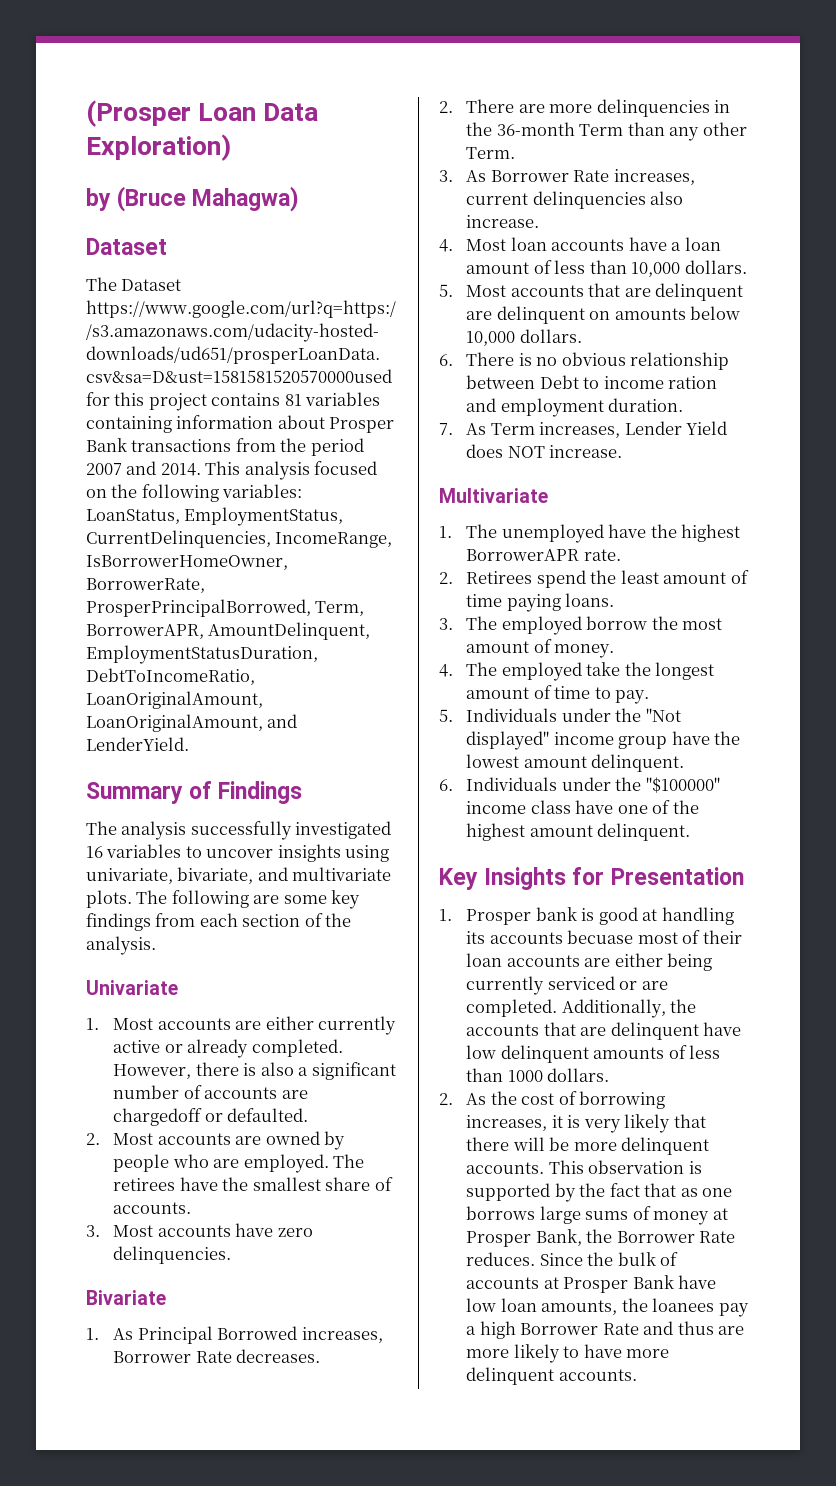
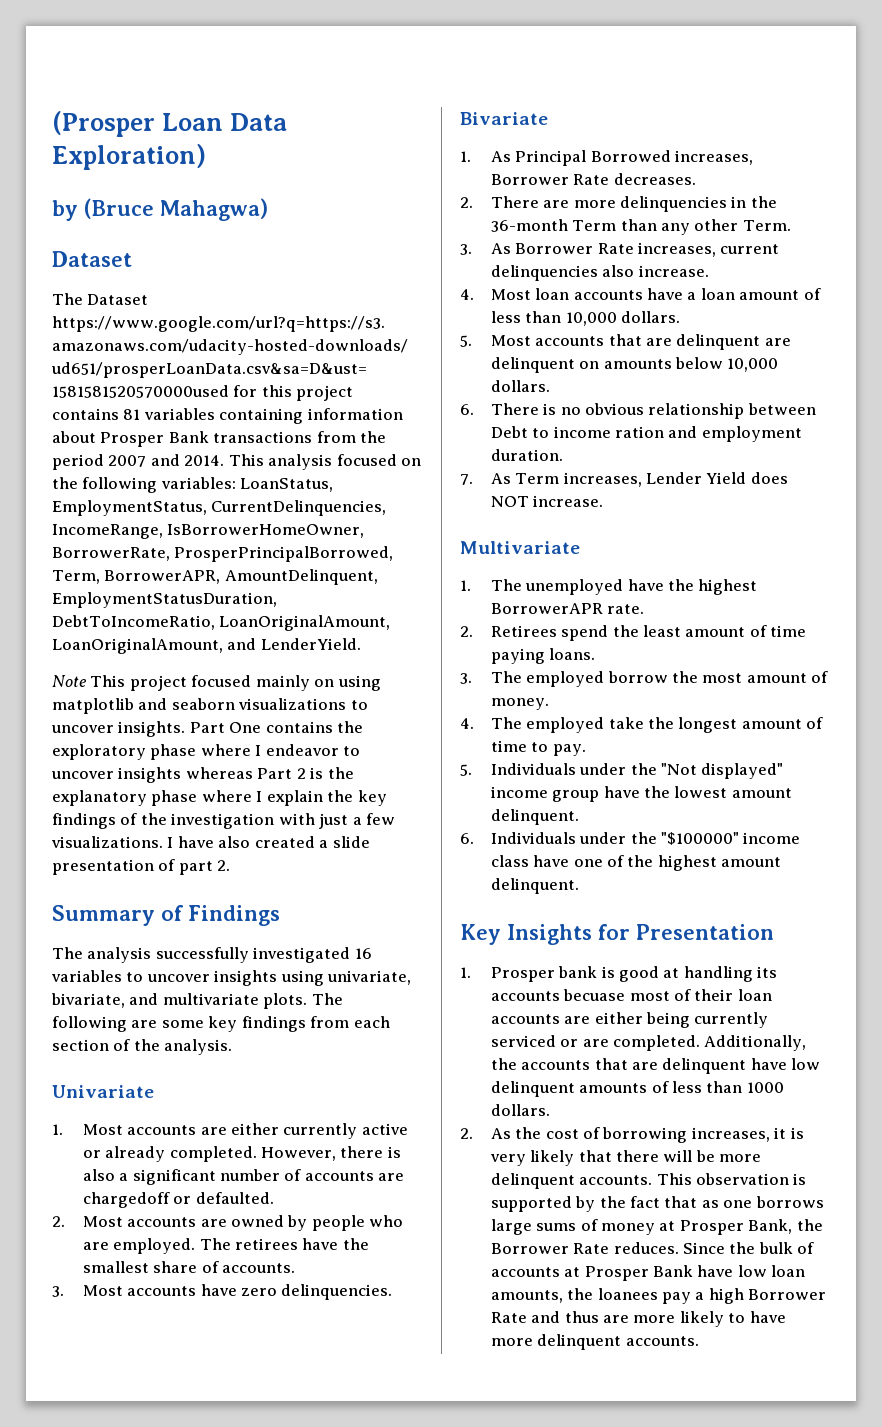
(189, 744) none -> [52,675,381,691] [52,698,368,714] [51,721,364,737] [52,744,361,760] [51,767,354,783] [52,790,387,806] [52,813,396,829] [51,836,370,848] [52,859,231,875] // Note This project focused mainly on using matplotlib and seaborn visualizations to uncover insights. Part One contains the exploratory phase where I endeavor to uncover insights whereas Part 2 is the explanatory phase where I explain the key findings of the investigation with just a few visualizations. I have also created a slide presentation of part 2.

